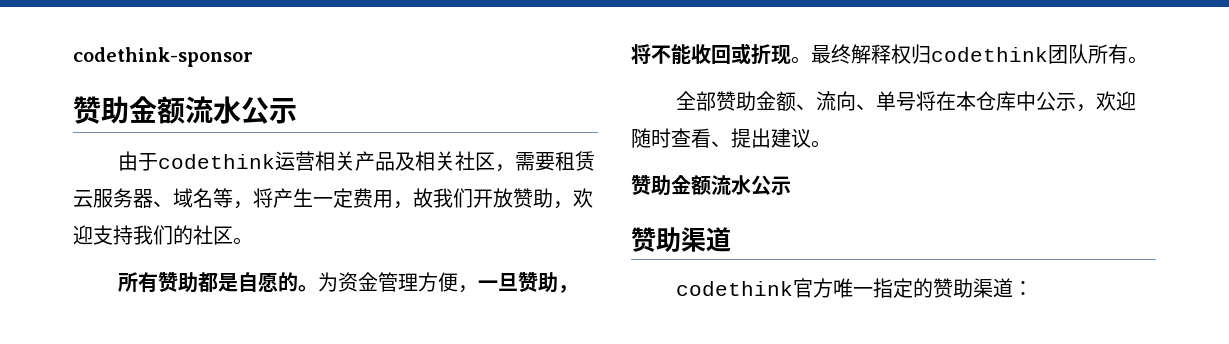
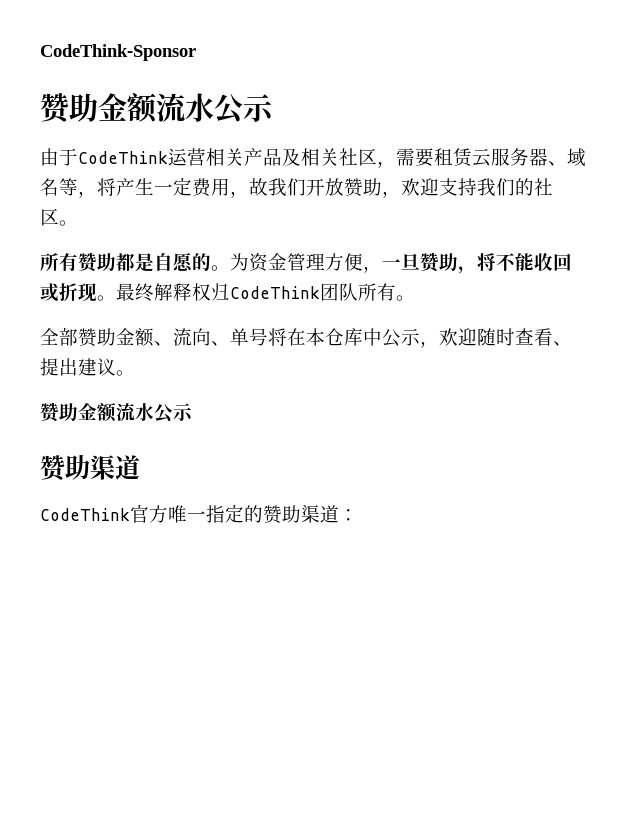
[73,47,253,67] codethink-sponsor -> [40,44,196,61] CodeThink-Sponsor
[158,154,276,169] codethink -> [78,151,168,164] CodeThink
[931,47,1048,62] codethink -> [230,286,320,299] CodeThink
[676,281,794,296] codethink -> [40,508,130,521] CodeThink

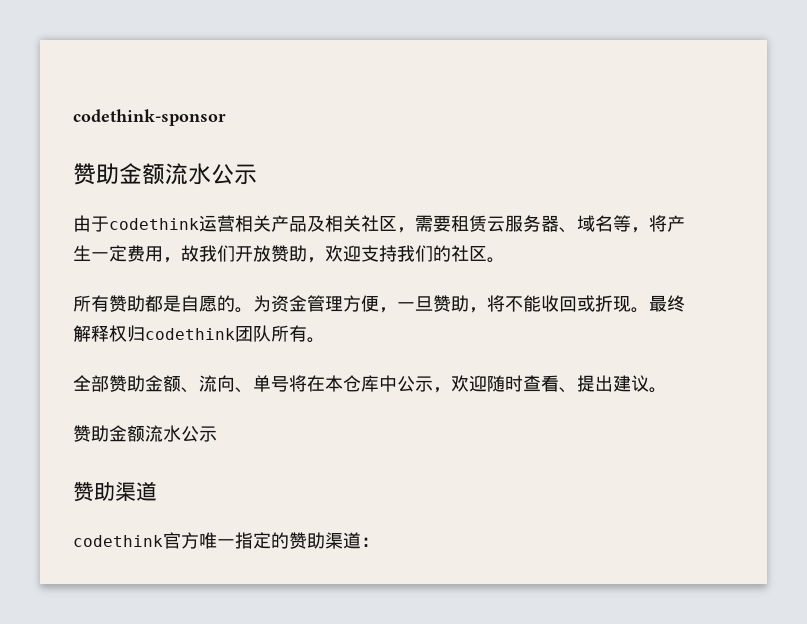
[40,44,196,61] CodeThink-Sponsor -> [73,109,226,126] codethink-sponsor
[78,151,168,164] CodeThink -> [109,218,199,230] codethink
[230,286,320,299] CodeThink -> [145,328,235,340] codethink
[40,508,130,521] CodeThink -> [73,535,163,547] codethink

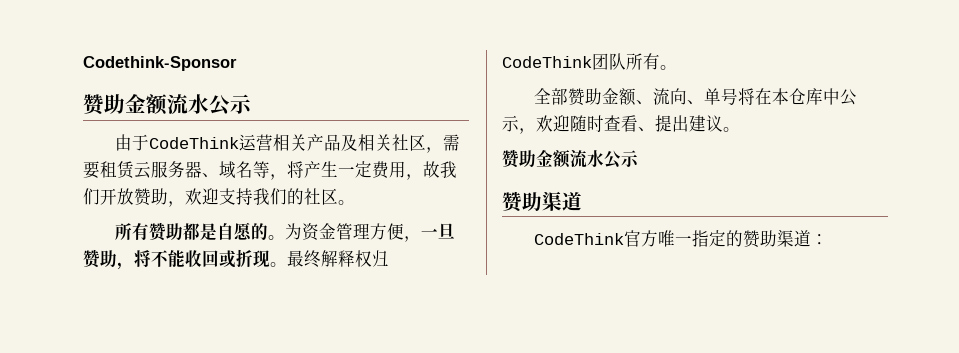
[73,109,226,126] codethink-sponsor -> [83,56,237,71] Codethink-Sponsor
[109,218,199,230] codethink -> [149,137,240,149] CodeThink
[145,328,235,340] codethink -> [502,56,592,68] CodeThink
[73,535,163,547] codethink -> [534,233,625,245] CodeThink

